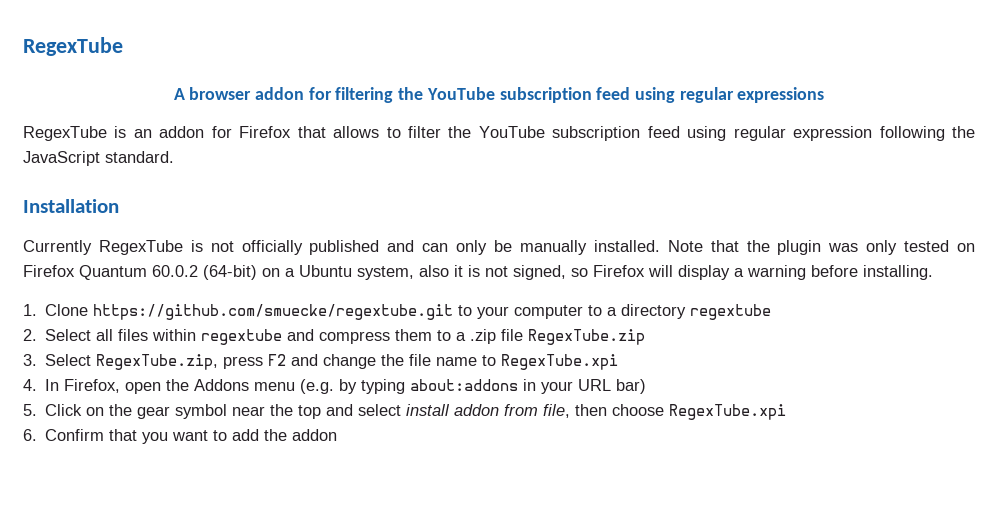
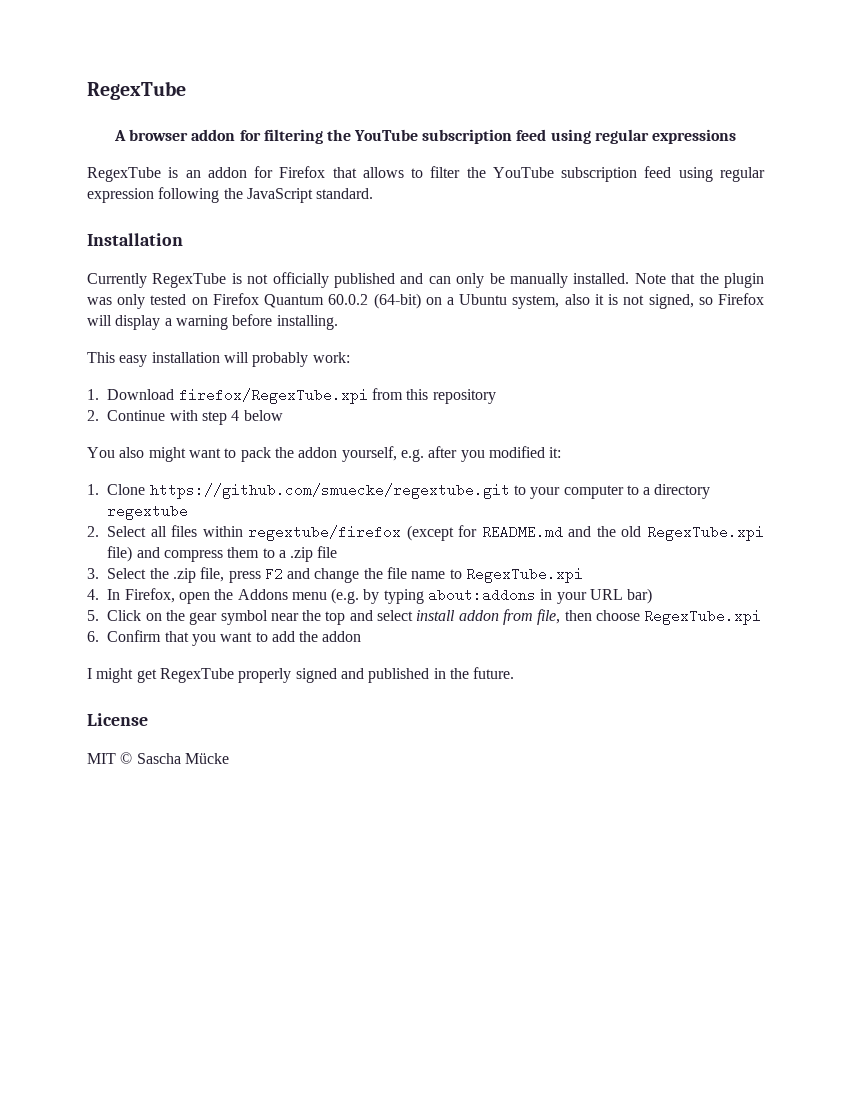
(933, 272) none -> [87,352,350,367] [87,388,496,404] [87,410,283,425] [87,446,562,462] // This easy installation will probably work: // 1. Download firefox/RegexTube.xpi from this repository // 2. Continue with step 4 below // You also might want to pack the addon yourself, e.g. after you modified it:
[201,329,283,345] regextube -> [248,525,764,541] [107,546,133,562] regextube/firefox (except for README.md and the old RegexTube.xpi file)
[528,329,646,345] RegexTube.zip -> (338, 552) none
[96,354,219,370] RegexTube.zip, -> [149,567,225,583] the .zip file,
(338, 435) none -> [87,667,515,683] [87,713,148,726] [87,752,229,764] // I might get RegexTube properly signed and published in the future. // License // MIT © Sascha Mücke

